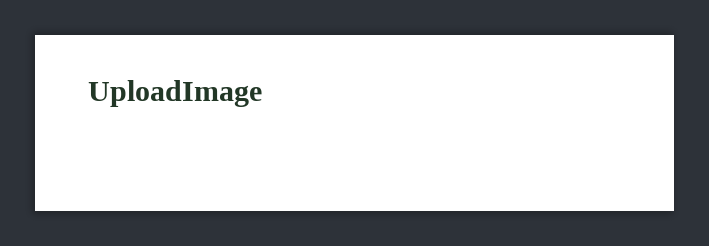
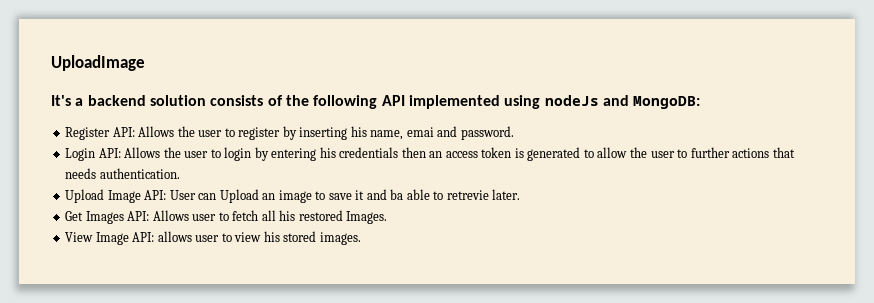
(262, 93) none -> [51,95,701,109] [65,126,514,140] [65,147,795,161] [65,168,180,179] [65,189,521,203] [65,210,388,224] [65,231,361,245] // It's a backend solution consists of the following API implemented using nodeJs and MongoDB: // Register API: Allows the user to register by inserting his name, emai and password. // Login API: Allows the user to login by entering his credentials then an access token is generated to allow the user to further actions that needs authentication. // Upload Image API: User can Upload an image to save it and ba able to retrevie later. // Get Images API: Allows user to fetch all his restored Images. // View Image API: allows user to view his stored images.

